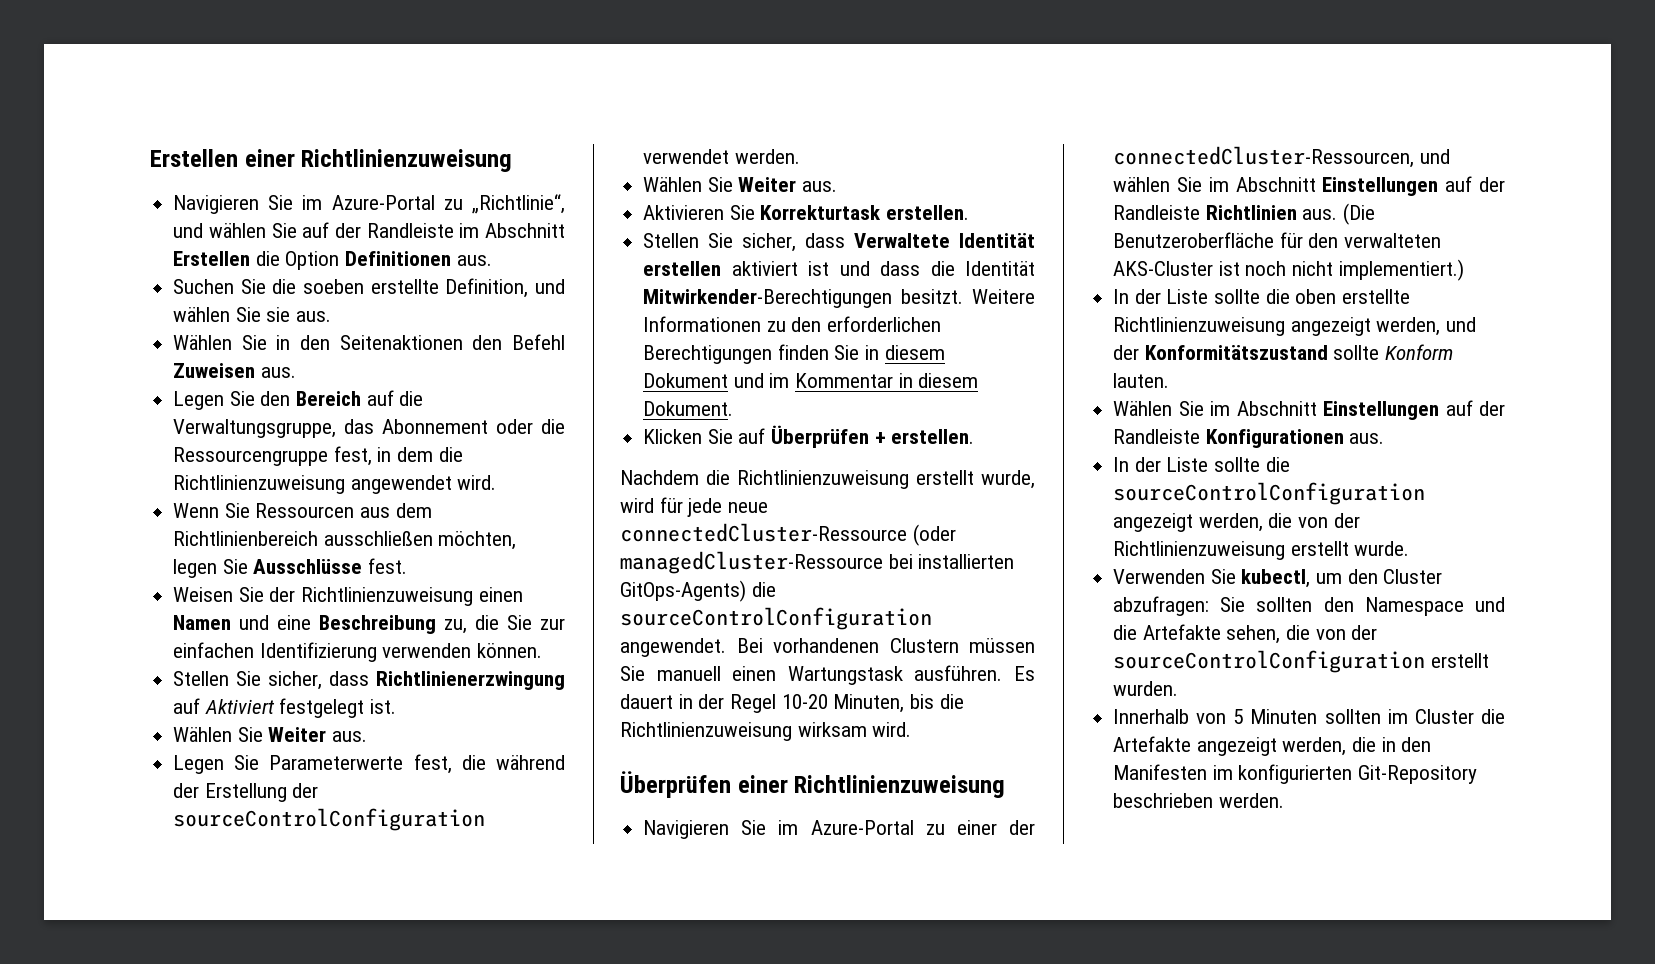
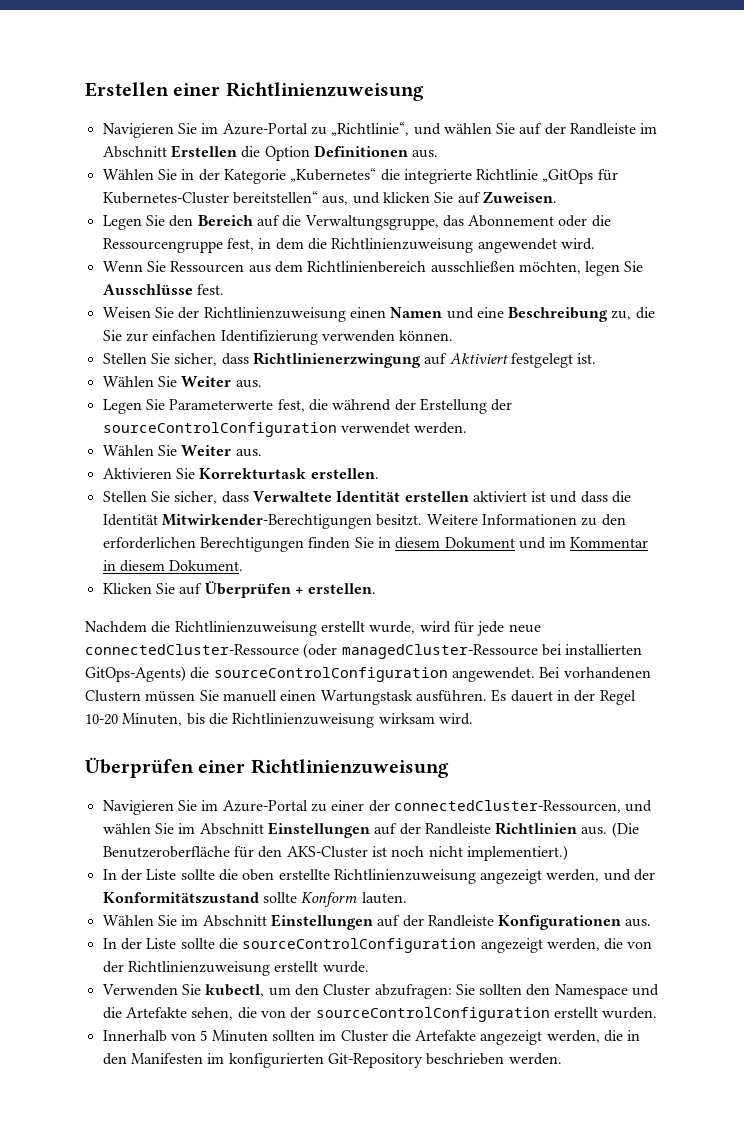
[173,278,565,298] [173,307,332,322] [173,334,565,350] [173,363,296,378] Suchen Sie die soeben erstellte Definition, und wählen Sie sie aus. // Wählen Sie in den Seitenaktionen den Befehl Zuweisen aus. -> [102,168,618,184] [102,191,557,205] Wählen Sie in der Kategorie „Kubernetes“ die integrierte Richtlinie „GitOps für Kubernetes-Cluster bereitstellen“ aus, und klicken Sie auf Zuweisen.
[1344,233,1442,248] verwalteten -> (283, 852) none

